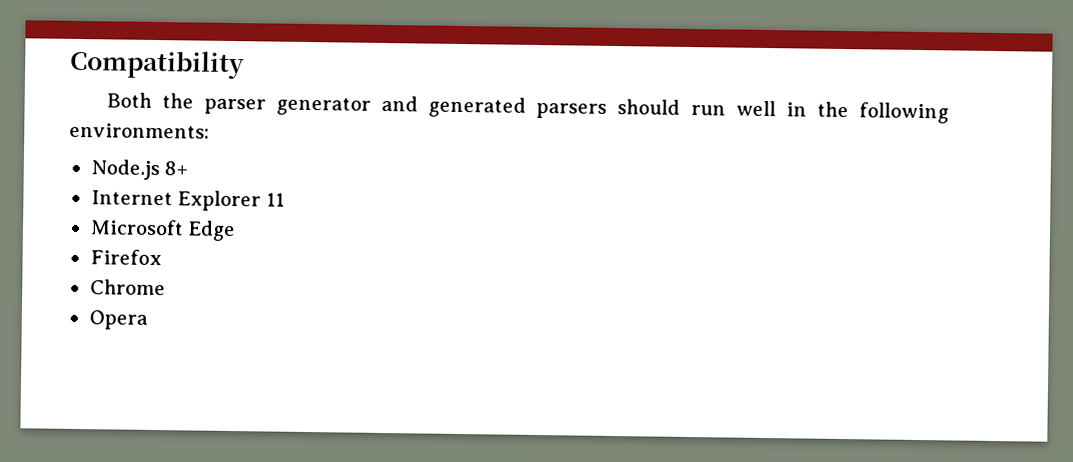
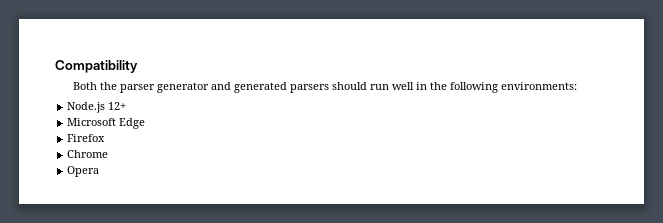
[164,161,189,176] [90,190,285,212] 8+ // Internet Explorer 11 -> [108,102,127,110] 12+

